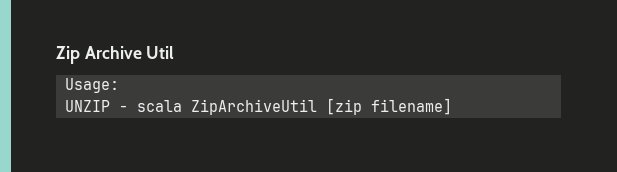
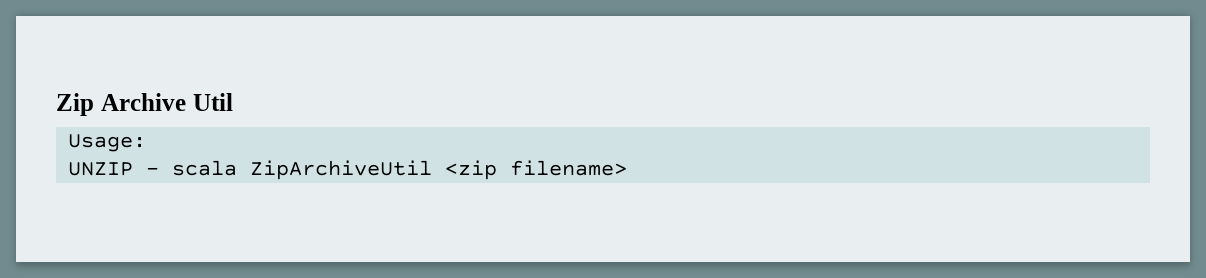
[326,98,452,115] [zip filename] -> [445,160,627,180] <zip filename>

